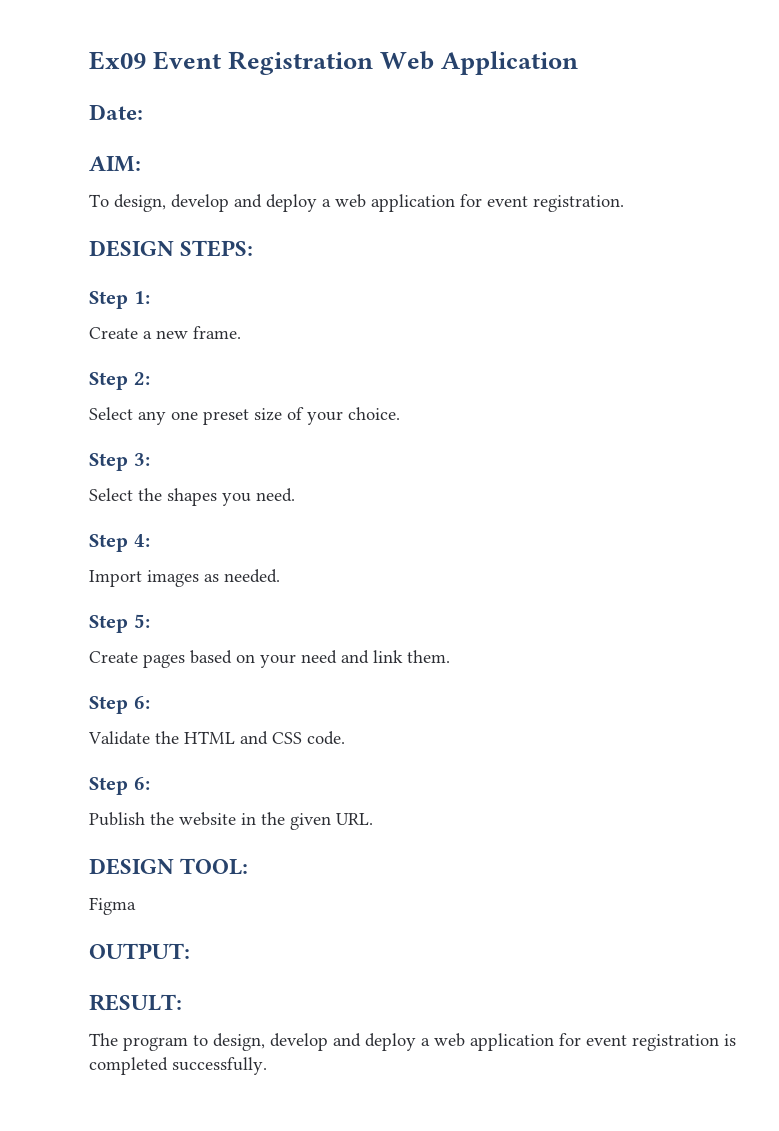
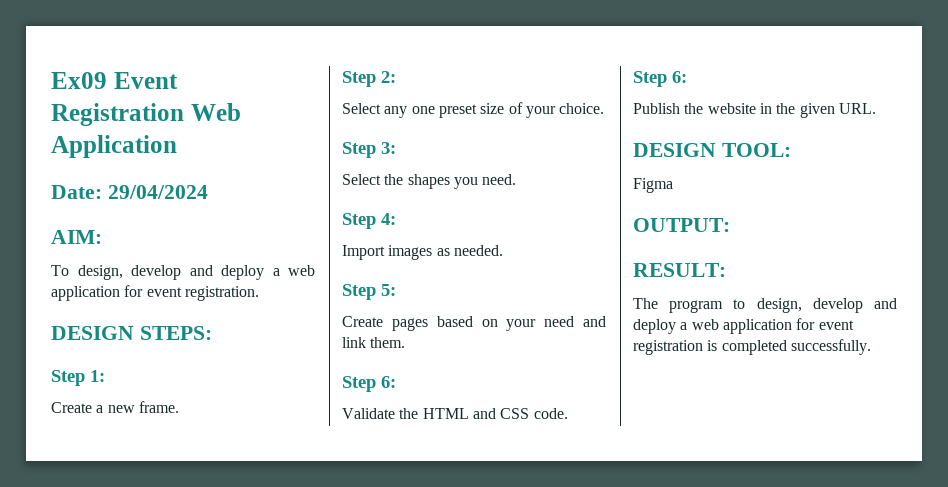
(143, 112) none -> [107,185,208,199] 29/04/2024

